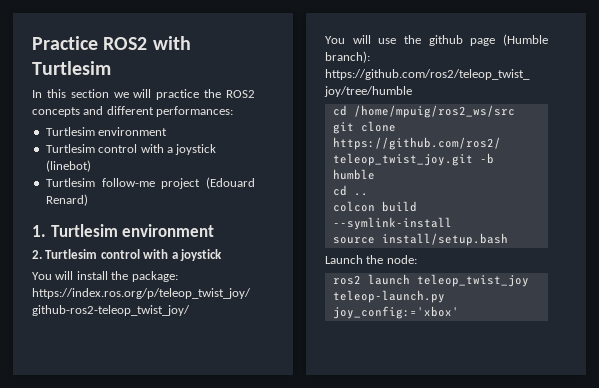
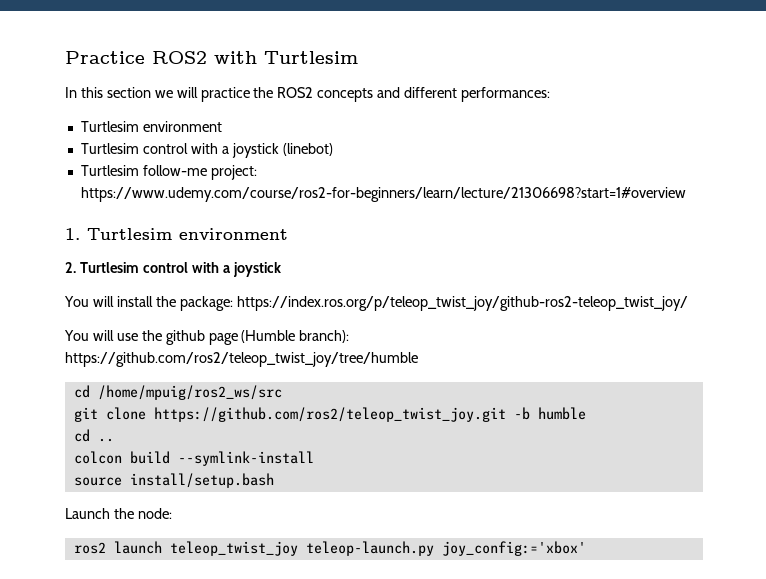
[161,177,255,189] [45,194,88,206] project (Edouard Renard) -> [210,165,257,180] [80,187,686,202] project: https://www.udemy.com/course/ros2-for-beginners/learn/lecture/21306698?start=1#overview

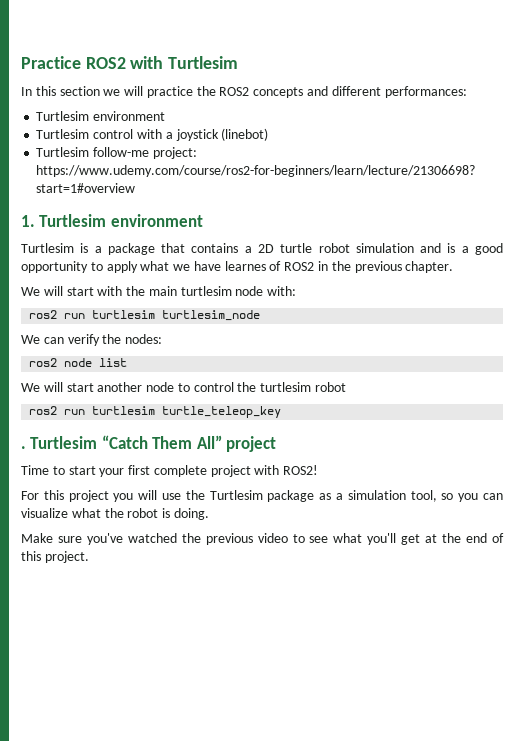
[65,262,281,277] [64,296,688,311] [64,330,350,345] [65,352,418,367] [73,385,282,400] [73,407,586,422] [73,429,114,442] [73,451,314,466] [73,473,274,488] [65,508,172,519] [73,541,586,556] 2. Turtlesim control with a joystick // You will install the package: https://index.ros.org/p/teleop_twist_joy/github-ros2-teleop_twist_joy/ // You will use the github page (Humble branch): https://github.com/ros2/teleop_twist_joy/tree/humble // cd /home/mpuig/ros2_ws/src // git clone https://github.com/ros2/teleop_twist_joy.git -b humble // cd .. // colcon build --symlink-install // source install/setup.bash // Launch the node: // ros2 launch teleop_twist_joy teleop-launch.py joy_config:='xbox' -> [21,243,503,255] [21,261,454,273] [21,286,297,296] [29,310,261,321] [21,334,163,346] [29,358,128,367] [21,382,347,392] [29,406,282,418] [21,435,277,452] [21,465,319,477] [21,490,504,502] [21,508,209,520] [21,533,505,545] [21,551,89,563] Turtlesim is a package that contains a 2D turtle robot simulation and is a good opportunity to apply what we have learnes of ROS2 in the previous chapter. // We will start with the main turtlesim node with: // ros2 run turtlesim turtlesim_node // We can verify the nodes: // ros2 node list // We will start another node to control the turtlesim robot // ros2 run turtlesim turtle_teleop_key // . Turtlesim “Catch Them All” project // Time to start your first complete project with ROS2! // For this project you will use the Turtlesim package as a simulation tool, so you can visualize what the robot is doing. // Make sure you've watched the previous video to see what you'll get at the end of this project.

